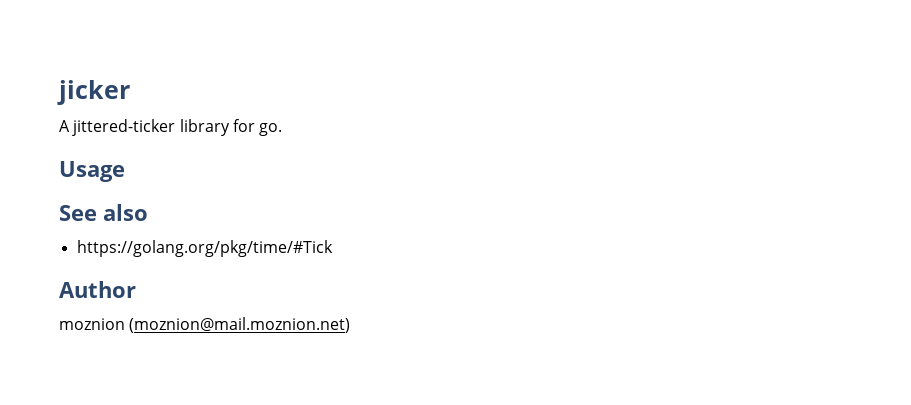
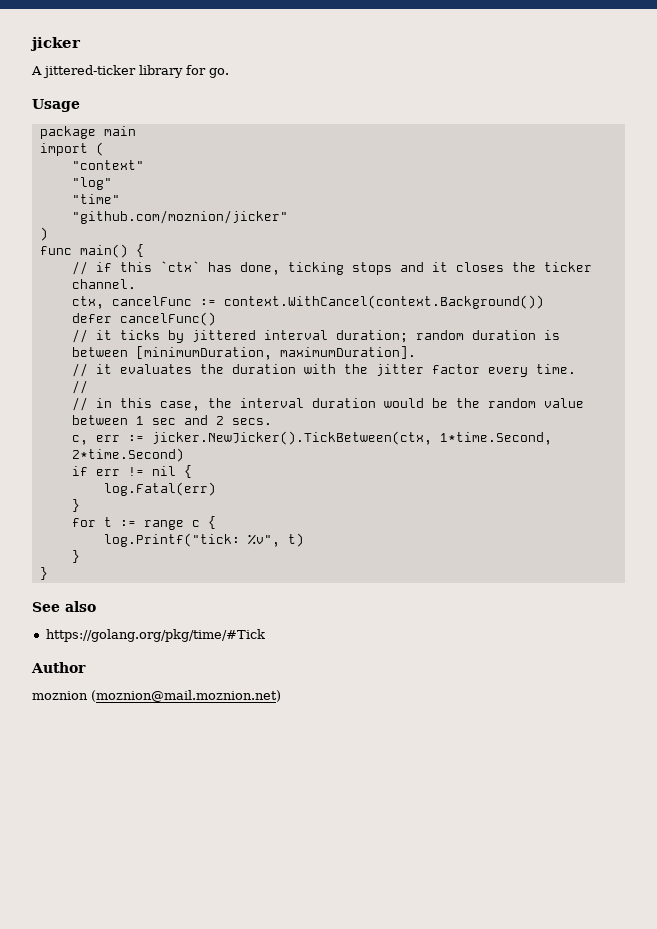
(125, 171) none -> [39,126,136,139] [39,142,104,156] [71,160,144,170] [71,177,112,190] [71,194,120,204] [71,210,288,224] [39,227,48,241] [39,244,144,258] [71,261,592,275] [71,279,136,289] [71,295,544,309] [71,312,216,326] [71,329,560,343] [71,346,416,360] [71,363,576,377] [71,380,88,394] [71,397,584,411] [71,415,272,425] [71,431,552,445] [71,448,184,462] [71,465,192,478] [103,482,216,496] [71,499,80,512] [71,516,216,530] [103,533,304,547] [71,550,80,563] [39,567,48,580] // package main // import ( // "context" // "log" // "time" // "github.com/moznion/jicker" // ) // func main() { // // if this `ctx` has done, ticking stops and it closes the ticker channel. // ctx, cancelFunc := context.WithCancel(context.Background()) // defer cancelFunc() // // it ticks by jittered interval duration; random duration is between [minimumDuration, maximumDuration]. // // it evaluates the duration with the jitter factor every time. // // // // in this case, the interval duration would be the random value between 1 sec and 2 secs. // c, err := jicker.NewJicker().TickBetween(ctx, 1*time.Second, 2*time.Second) // if err != nil { // log.Fatal(err) // } // for t := range c { // log.Printf("tick: %v", t) // } // }

